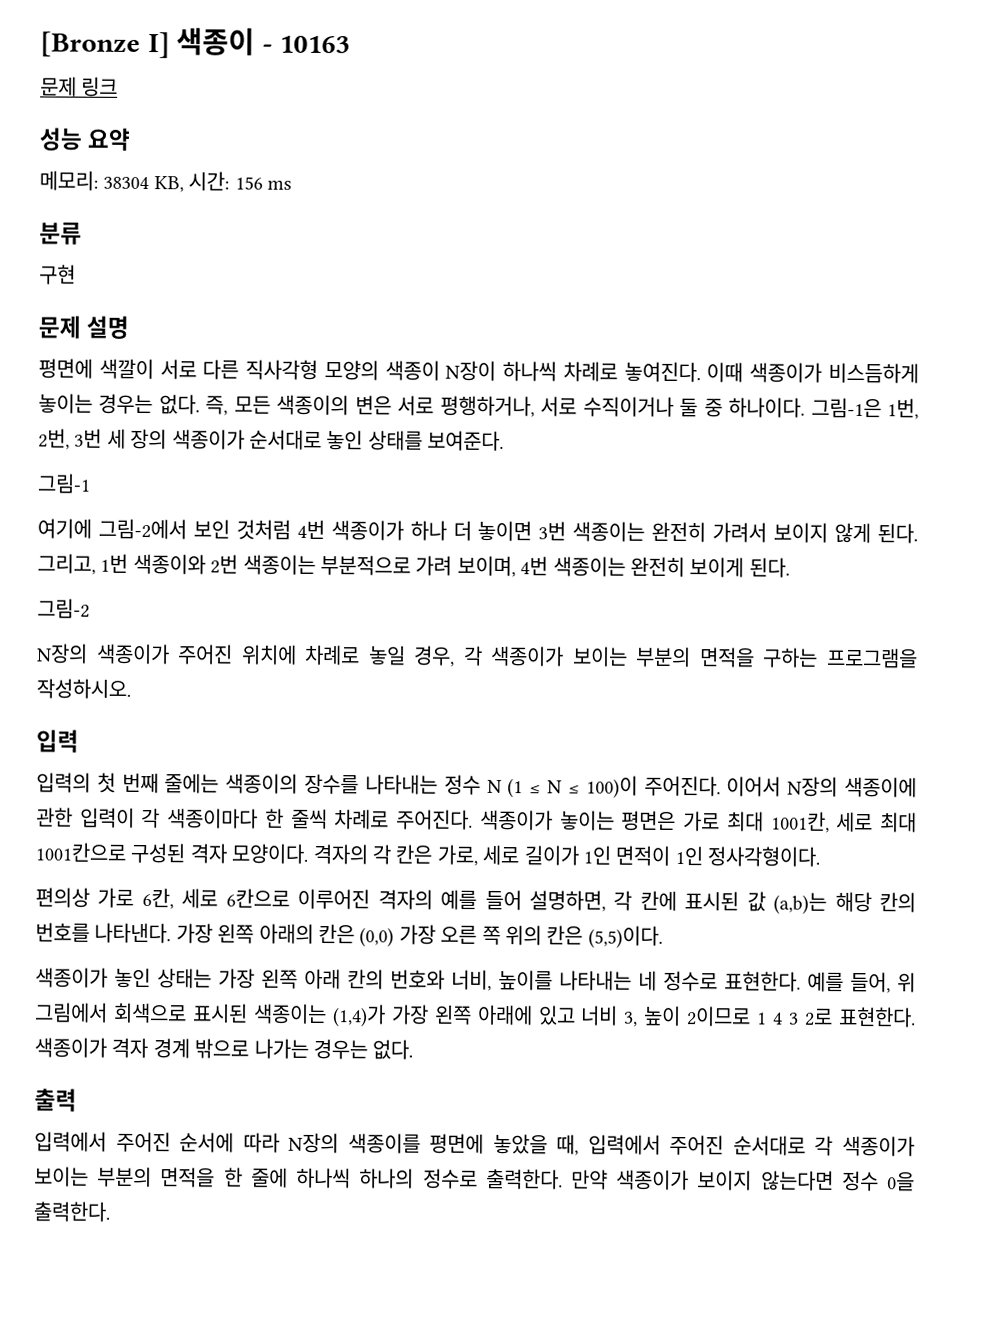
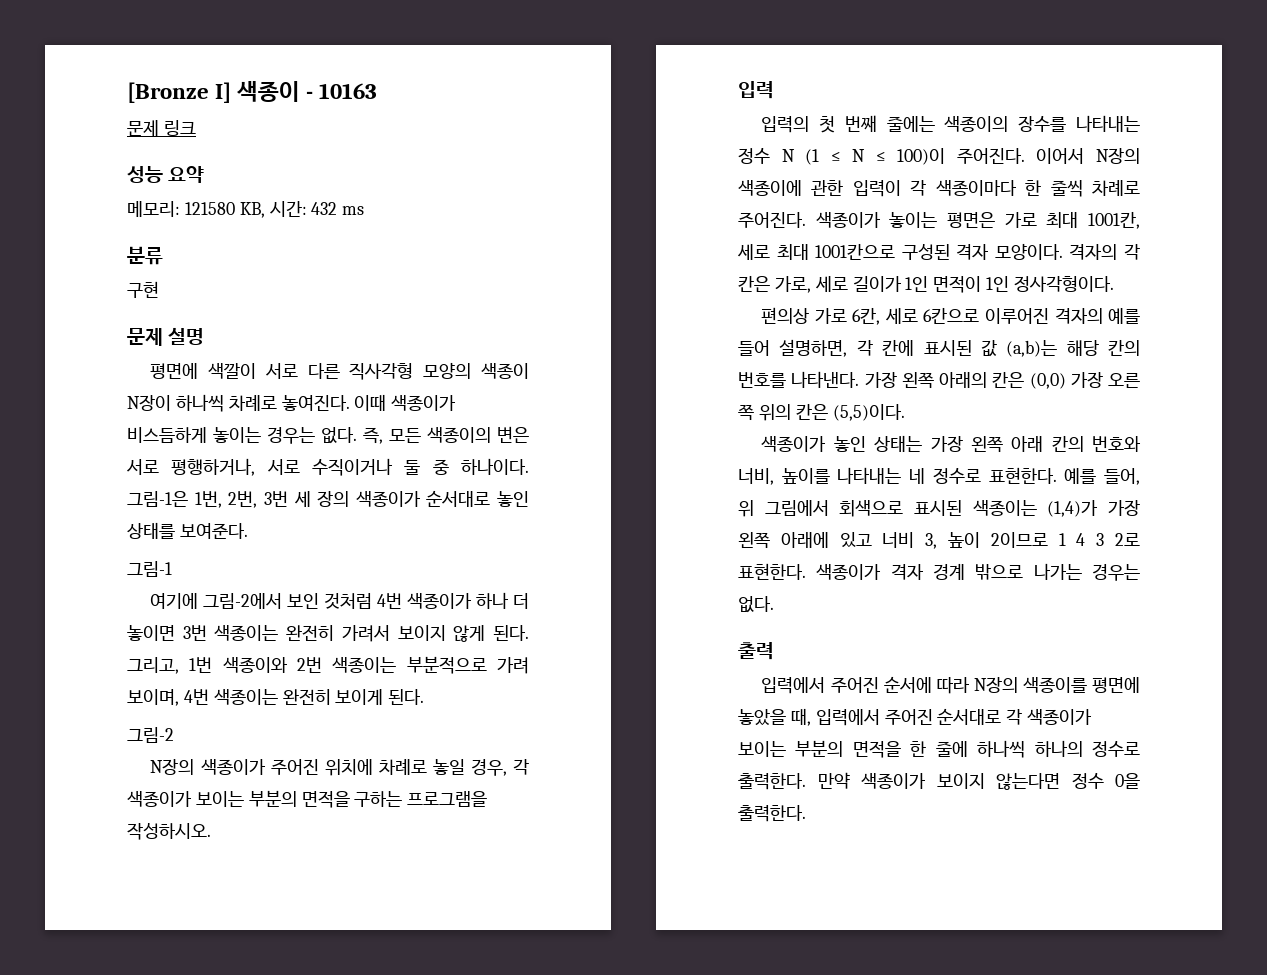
[103,176,150,190] 38304 -> [184,202,235,215] 121580
[234,176,263,190] 156 -> [311,202,338,215] 432

